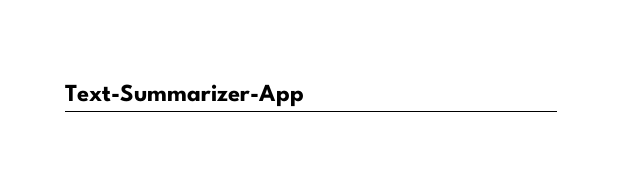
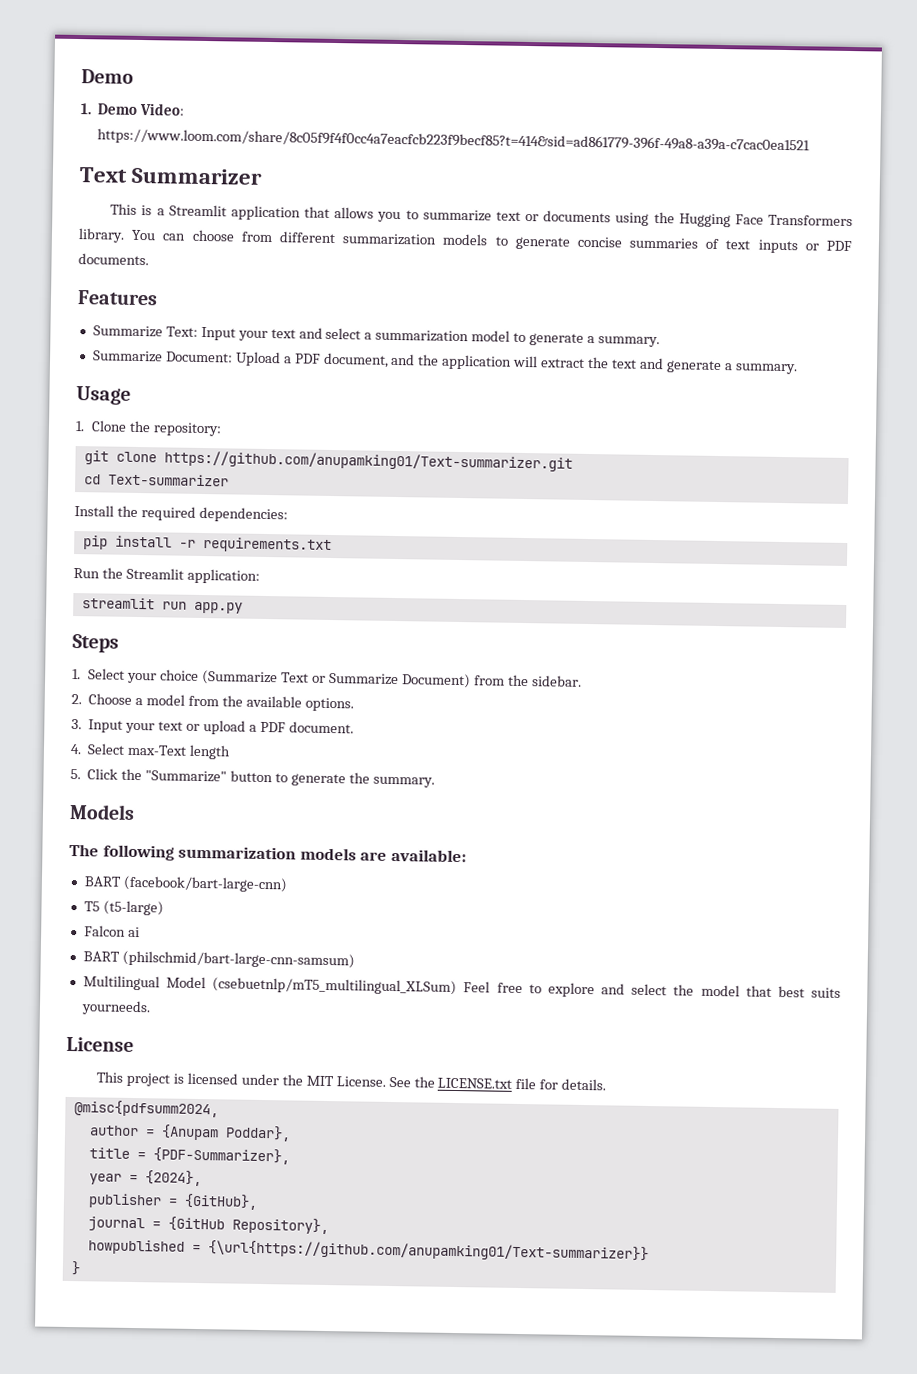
[65,84,304,107] Text-Summarizer-App -> [81,69,134,84] [80,102,186,116] [97,128,811,154] [79,167,264,185] [110,203,853,228] [78,228,852,254] [78,253,149,266] [77,290,158,306] [92,325,660,348] [92,350,798,375] [76,386,131,405] [75,420,223,437] [83,450,573,472] [83,473,229,487] [74,505,288,523] [82,535,332,554] [73,567,260,584] [81,597,243,614] [72,634,119,653] [72,668,582,689] [71,693,354,712] [71,718,354,735] [70,743,232,760] [70,768,435,788] [69,803,135,820] [69,843,467,863] [83,875,288,893] [83,900,164,916] [83,925,140,938] [82,950,355,969] [82,975,841,998] [80,1000,151,1016] [66,1036,134,1052] [96,1071,607,1091] [73,1100,219,1118] [88,1124,291,1142] [88,1147,290,1165] [88,1170,202,1187] [87,1193,258,1210] [87,1216,329,1235] [87,1239,649,1263] [70,1261,81,1276] Demo // 1. Demo Video: https://www.loom.com/share/8c05f9f4f0cc4a7eacfcb223f9becf85?t=414&sid=ad861779-396f-49a8-a39a-c7cac0ea1521 // Text Summarizer // This is a Streamlit application that allows you to summarize text or documents using the Hugging Face Transformers library. You can choose from different summarization models to generate concise summaries of text inputs or PDF documents. // Features // Summarize Text: Input your text and select a summarization model to generate a summary. // Summarize Document: Upload a PDF document, and the application will extract the text and generate a summary. // Usage // 1. Clone the repository: // git clone https://github.com/anupamking01/Text-summarizer.git // cd Text-summarizer // Install the required dependencies: // pip install -r requirements.txt // Run the Streamlit application: // streamlit run app.py // Steps // 1. Select your choice (Summarize Text or Summarize Document) from the sidebar. // 2. Choose a model from the available options. // 3. Input your text or upload a PDF document. // 4. Select max-Text length // 5. Click the "Summarize" button to generate the summary. // Models // The following summarization models are available: // BART (facebook/bart-large-cnn) // T5 (t5-large) // Falcon ai // BART (philschmid/bart-large-cnn-samsum) // Multilingual Model (csebuetnlp/mT5_multilingual_XLSum) Feel free to explore and select the model that best suits yourneeds. // License // This project is licensed under the MIT License. See the LICENSE.txt file for details. // @misc{pdfsumm2024, // author = {Anupam Poddar}, // title = {PDF-Summarizer}, // year = {2024}, // publisher = {GitHub}, // journal = {GitHub Repository}, // howpublished = {\url{https://github.com/anupamking01/Text-summarizer}} // }

